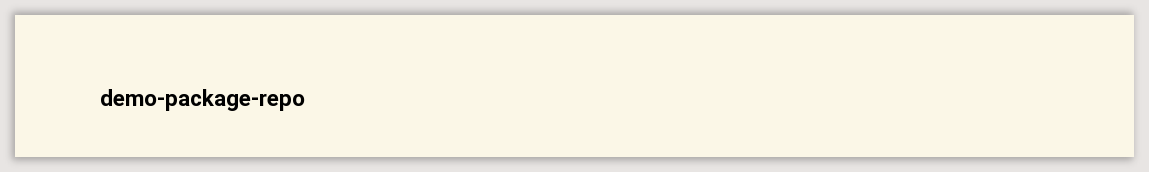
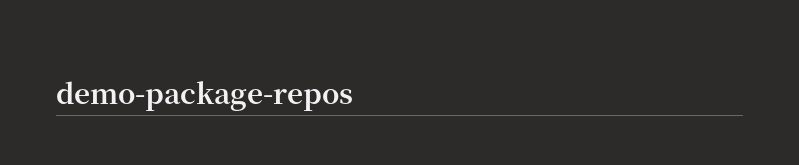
[100,89,305,111] demo-package-repo -> [56,81,353,111] demo-package-repos

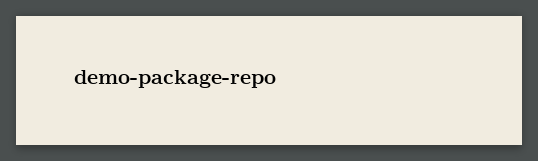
[56,81,353,111] demo-package-repos -> [74,70,276,88] demo-package-repo

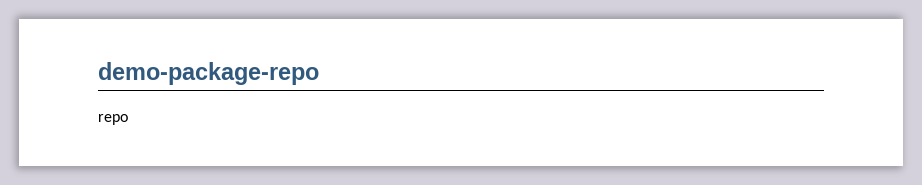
(276, 79) none -> [98,114,128,125] // repo

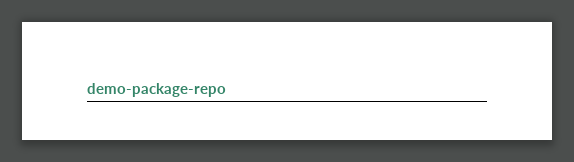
[98,114,128,125] // repo -> (226, 90) none

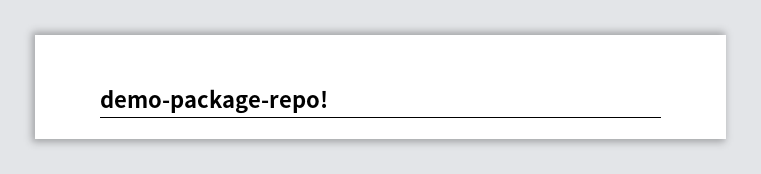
[87,83,226,97] demo-package-repo -> [100,89,328,114] demo-package-repo!

